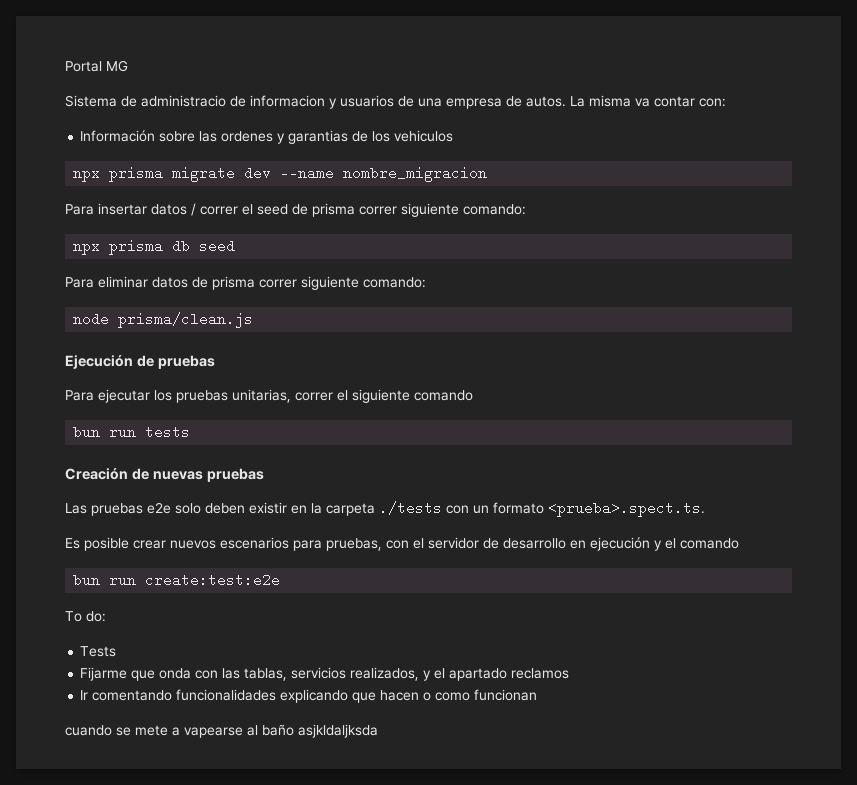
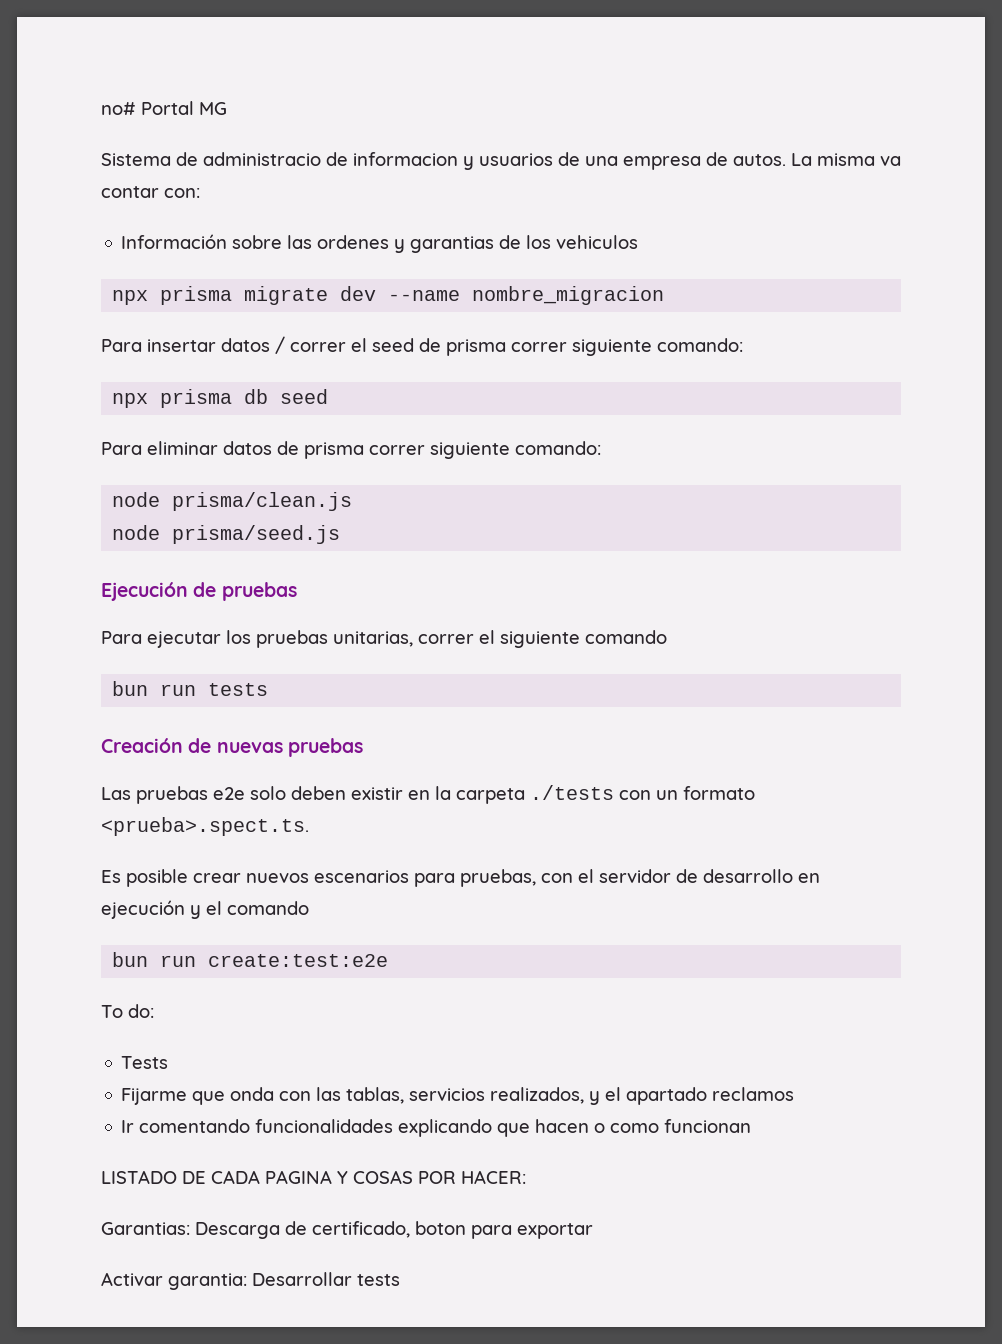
(65, 66) none -> [101,102,136,115] no#
(254, 320) none -> [112,525,341,544] // node prisma/seed.js
[65,724,378,738] cuando se mete a vapearse al baño asjkldaljksda -> [101,1170,526,1184] [101,1221,593,1239] [101,1272,400,1290] LISTADO DE CADA PAGINA Y COSAS POR HACER: // Garantias: Descarga de certificado, boton para exportar // Activar garantia: Desarrollar tests

